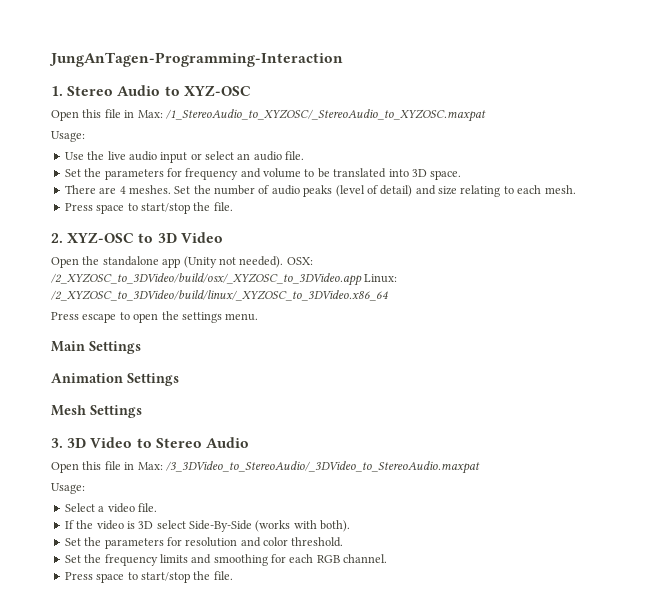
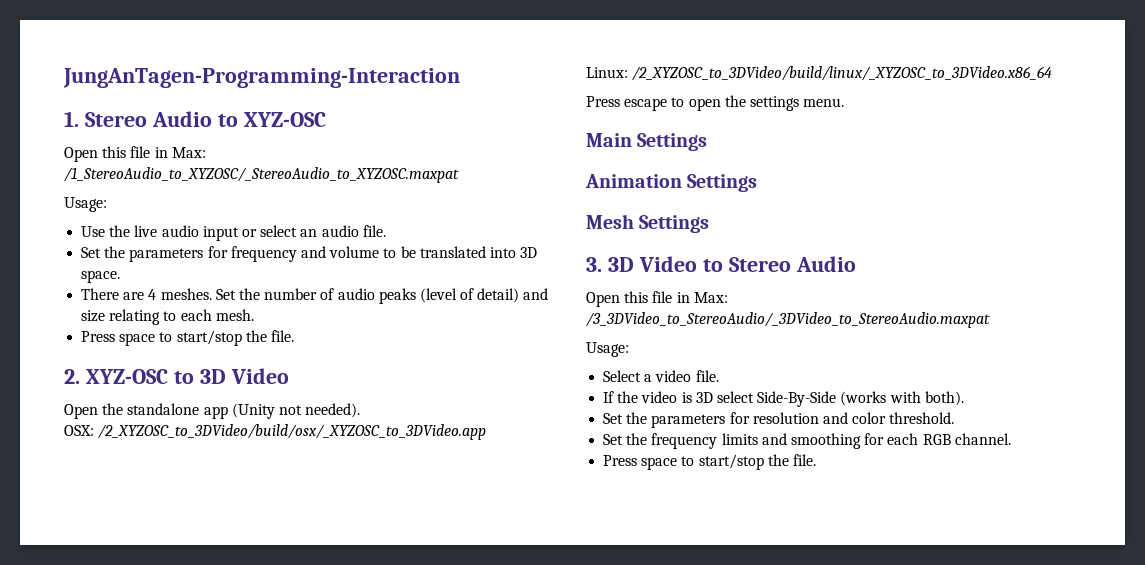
(284, 262) none -> (361, 410) //
(362, 279) none -> (487, 432) //

